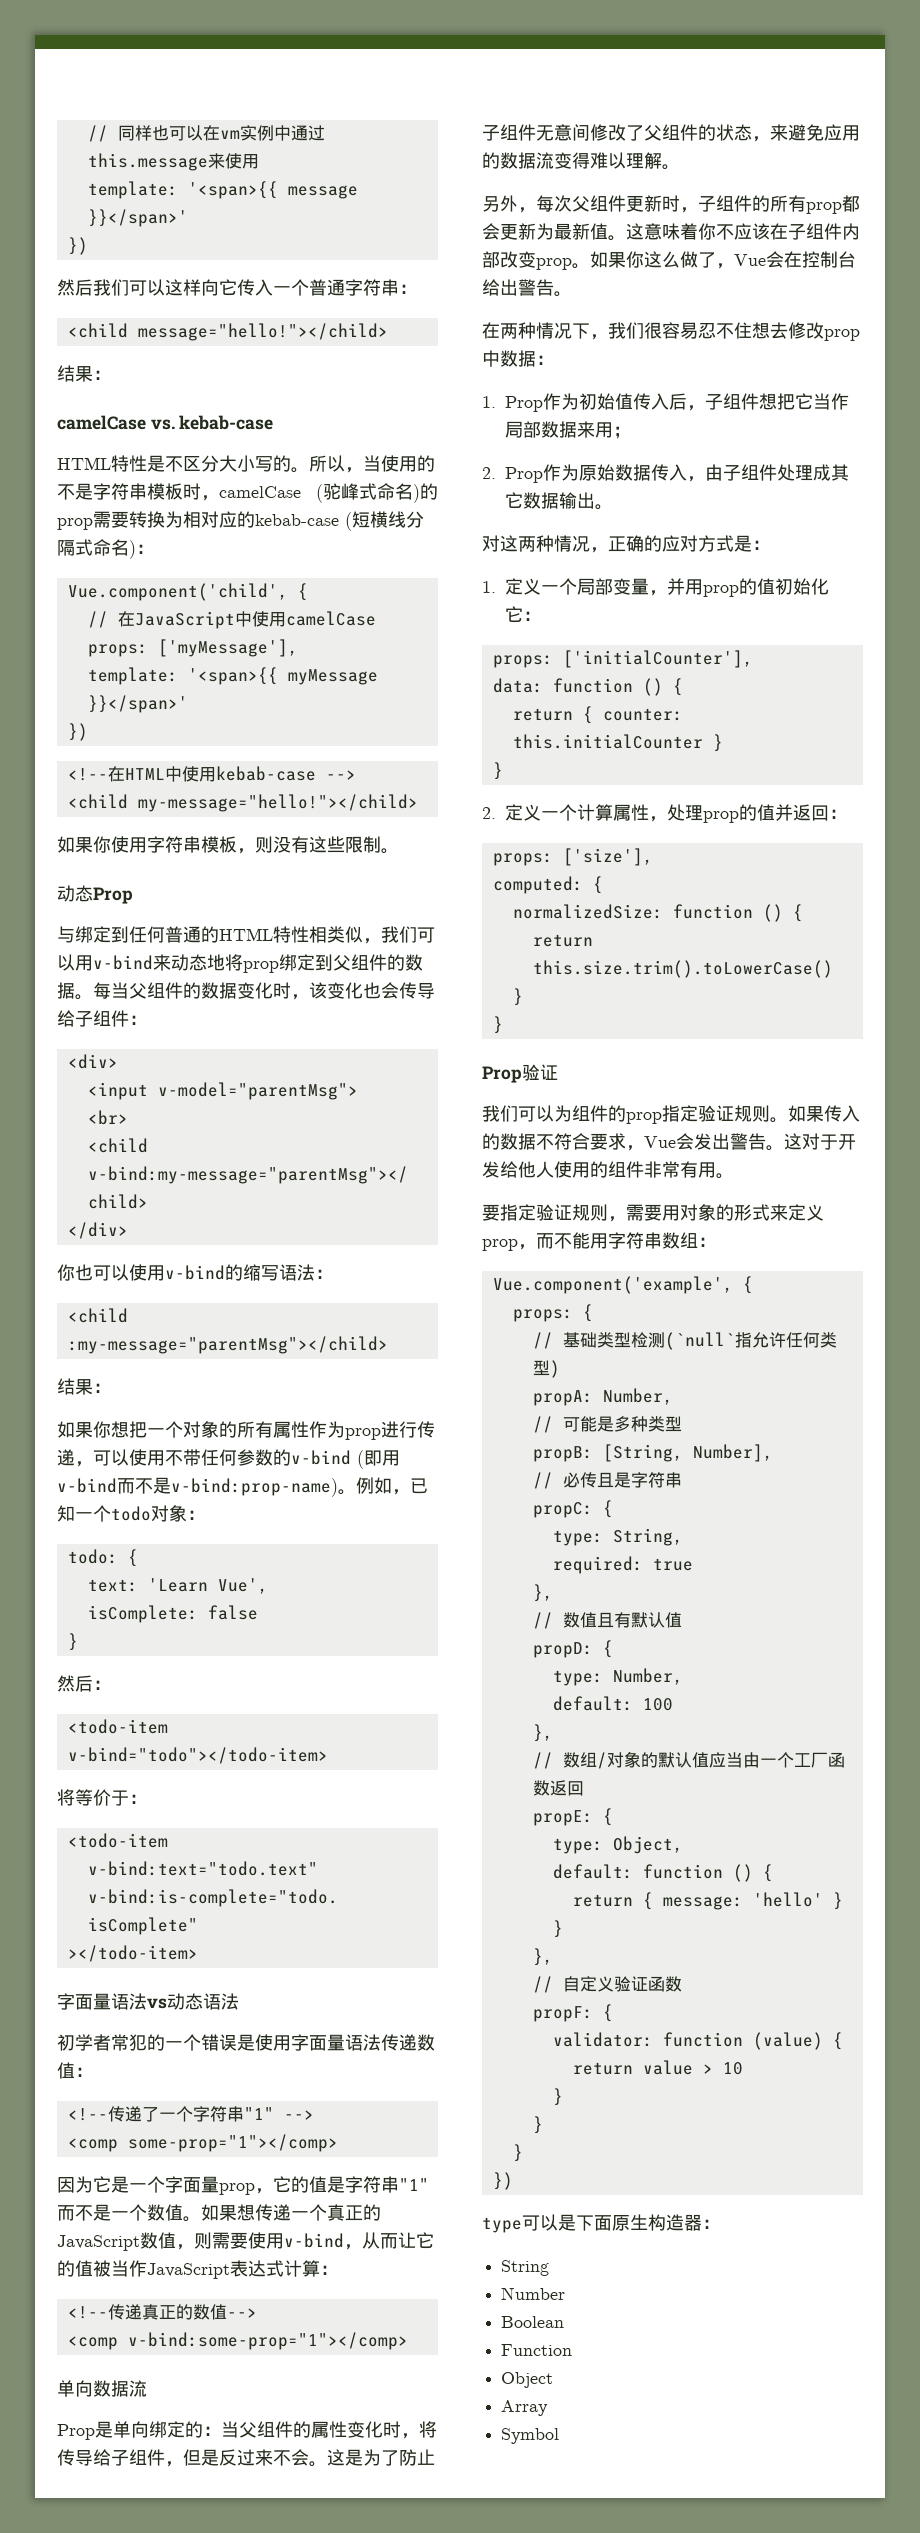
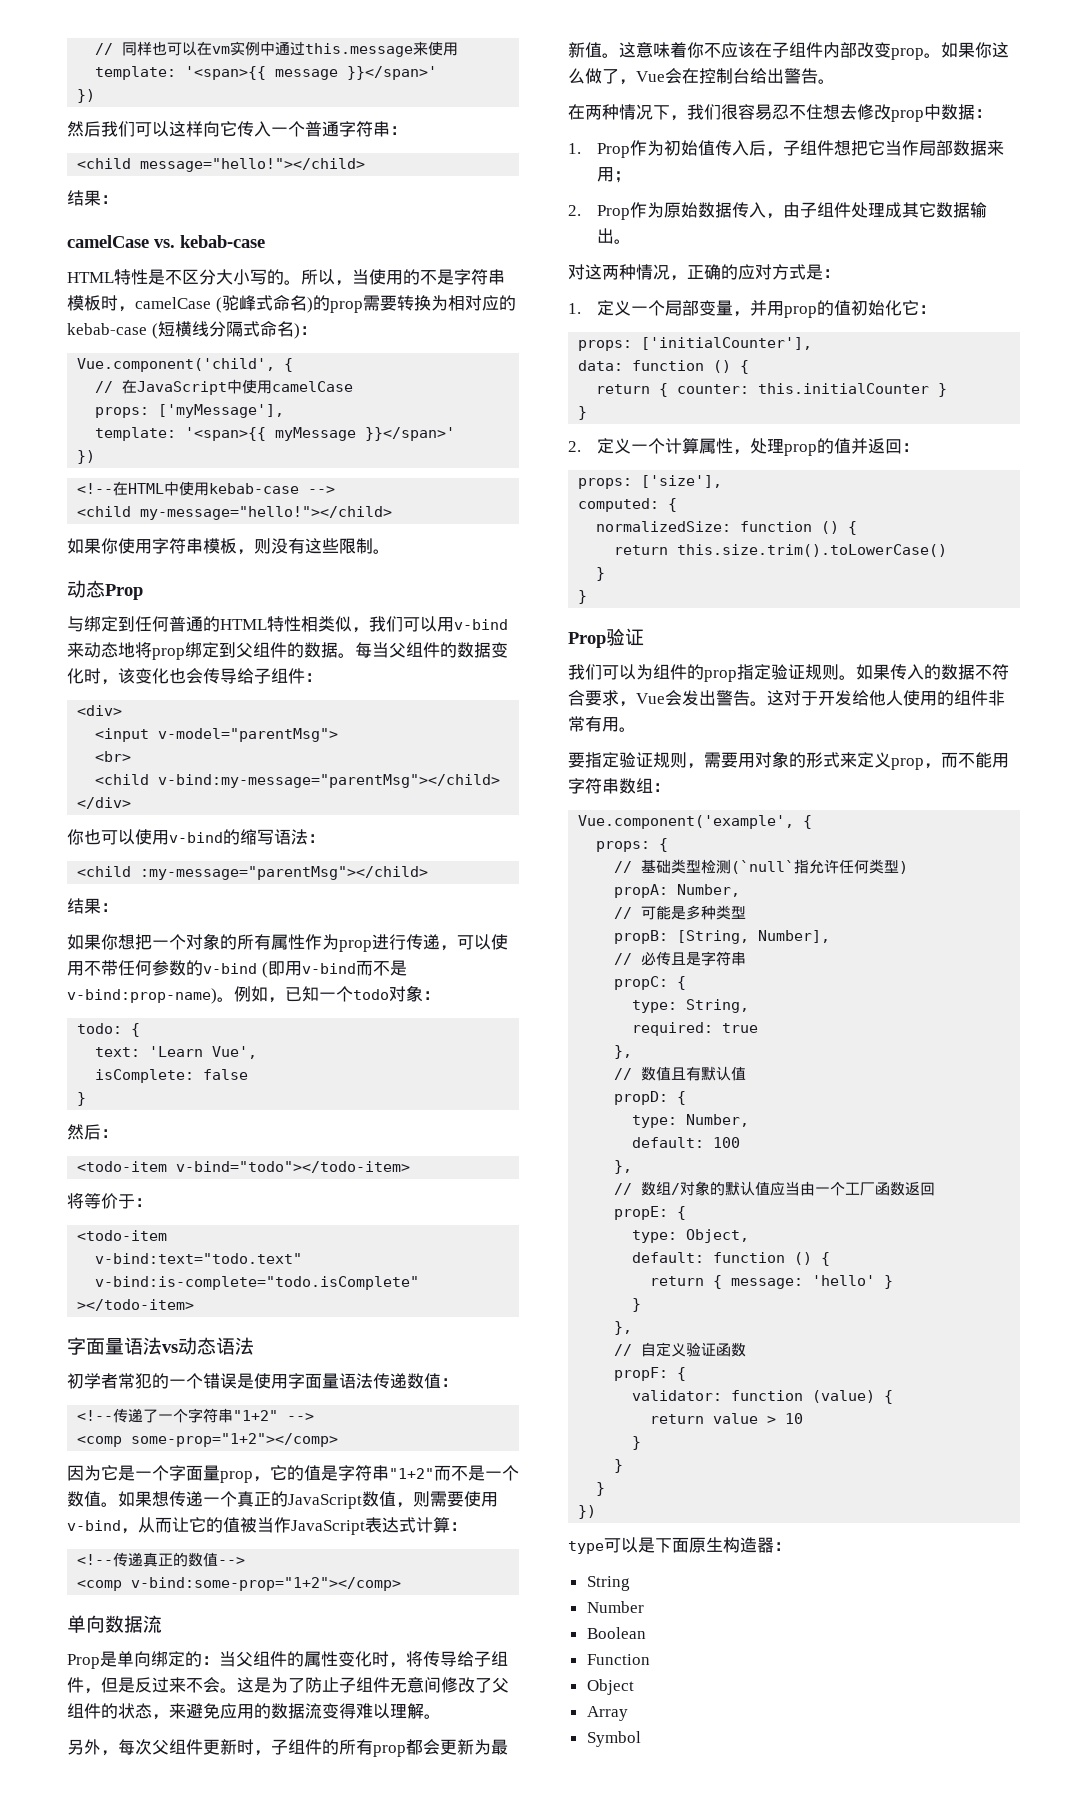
[243,2107,314,2120] [67,2134,338,2152] "1" --> // <comp some-prop="1"></comp> -> [233,1410,315,1421] [77,1433,339,1447] "1+2" --> // <comp some-prop="1+2"></comp>
[399,2178,429,2191] "1" -> [389,1468,434,1479] "1+2"
[127,2332,408,2350] v-bind:some-prop="1"></comp> -> [131,1577,402,1591] v-bind:some-prop="1+2"></comp>

